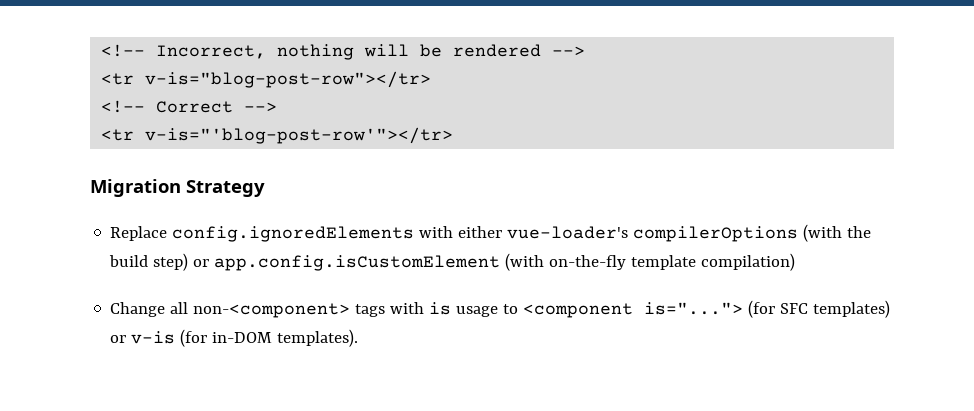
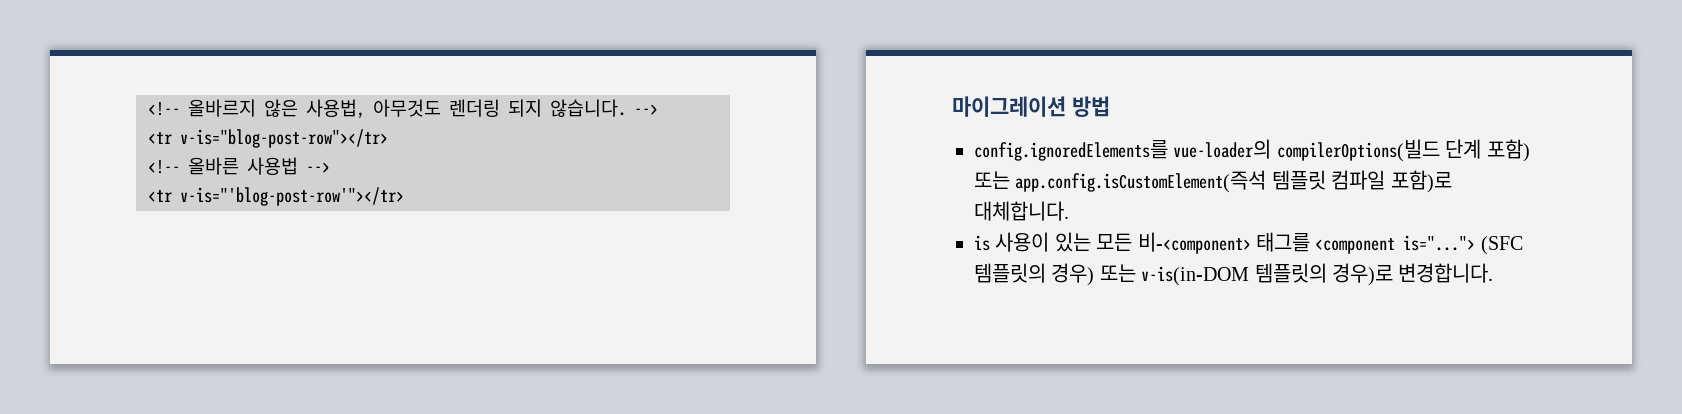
[101,44,542,60] <!-- Incorrect, nothing will be rendered -> [148,99,626,118] <!-- 올바르지 않은 사용법, 아무것도 렌더링 되지 않습니다.
[156,101,234,113] Correct -> [188,157,298,175] 올바른 사용법
[90,179,265,197] [110,224,872,242] [109,253,796,271] [110,300,891,318] [110,329,359,347] Migration Strategy // Replace config.ignoredElements with either vue-loader's compilerOptions (with the build step) or app.config.isCustomElement (with on-the-fly template compilation) // Change all non-<component> tags with is usage to <component is="..."> (for SFC templates) or v-is (for in-DOM templates). -> [952,96,1110,117] [974,139,1530,162] [974,170,1452,193] [974,201,1069,221] [974,232,1523,255] [974,263,1494,286] 마이그레이션 방법 // config.ignoredElements를 vue-loader의 compilerOptions(빌드 단계 포함) 또는 app.config.isCustomElement(즉석 템플릿 컴파일 포함)로 대체합니다. // is 사용이 있는 모든 비-<component> 태그를 <component is="..."> (SFC 템플릿의 경우) 또는 v-is(in-DOM 템플릿의 경우)로 변경합니다.

